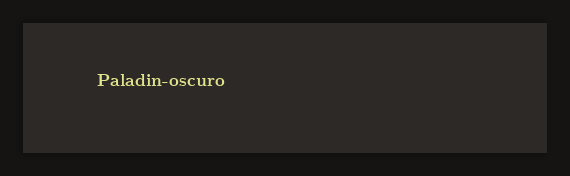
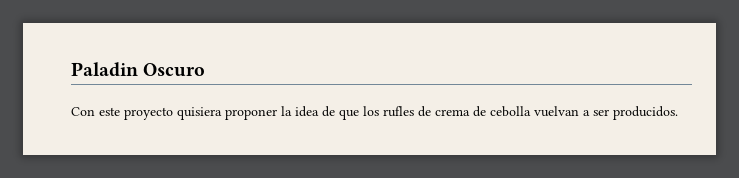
[97,74,225,86] Paladin-oscuro -> [71,62,206,77] [71,106,678,120] Paladin Oscuro // Con este proyecto quisiera proponer la idea de que los rufles de crema de cebolla vuelvan a ser producidos.

